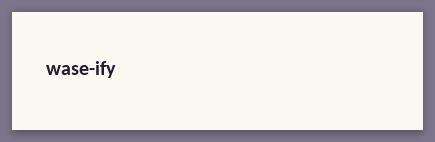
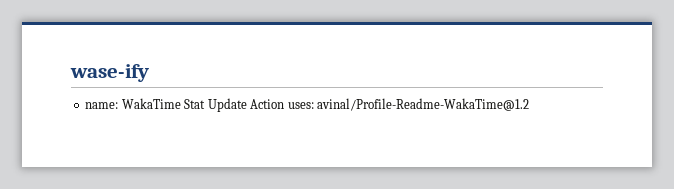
(116, 69) none -> [85,98,530,112] // name: WakaTime Stat Update Action uses: avinal/Profile-Readme-WakaTime@1.2

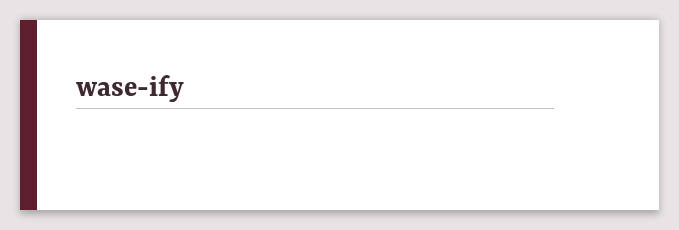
[85,98,530,112] // name: WakaTime Stat Update Action uses: avinal/Profile-Readme-WakaTime@1.2 -> (184, 88) none

